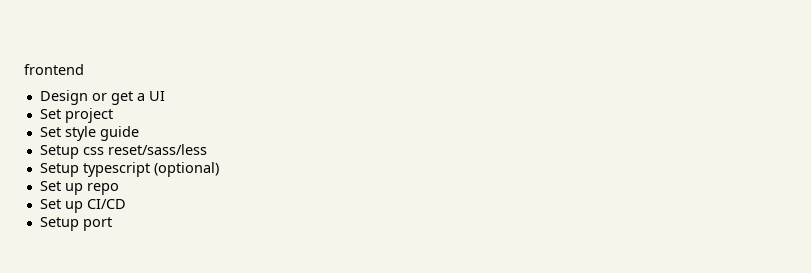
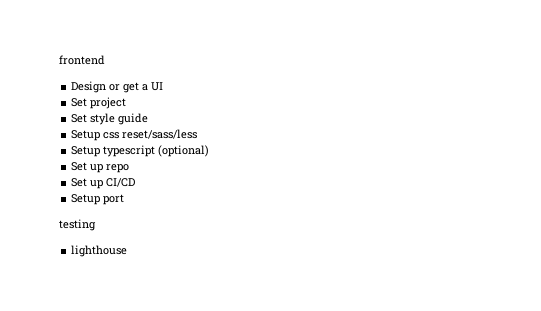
(112, 224) none -> [59,219,96,231] [71,245,128,257] // testing // lighthouse

